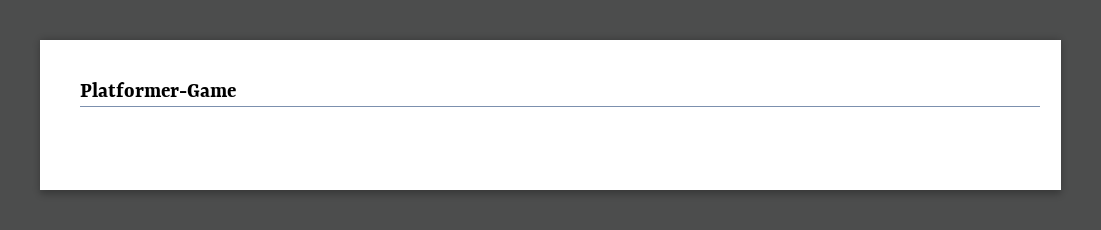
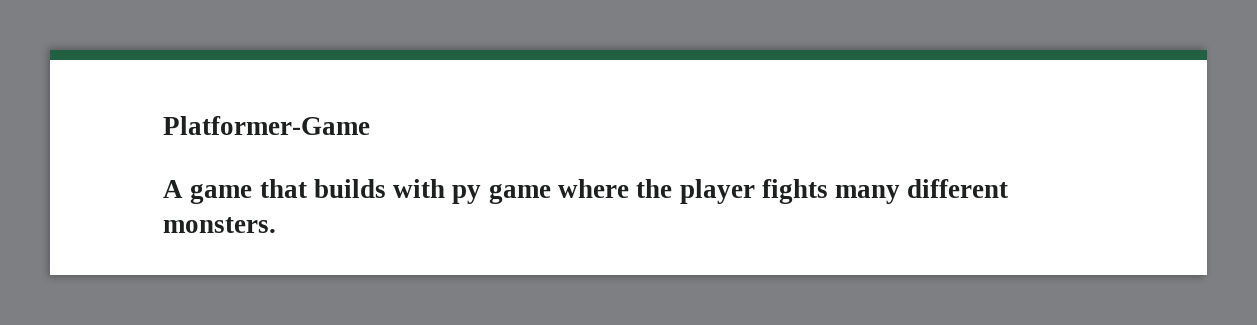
(236, 89) none -> [163,179,1009,204] [163,217,276,233] // A game that builds with py game where the player fights many different monsters.

